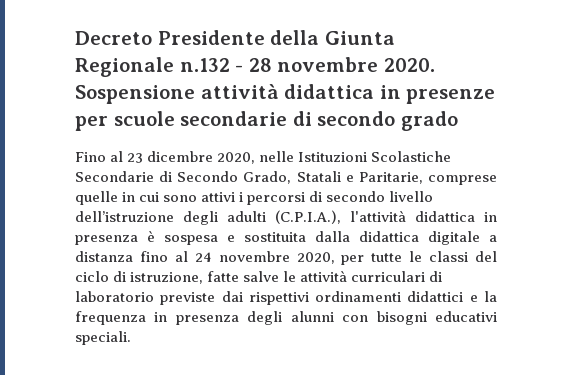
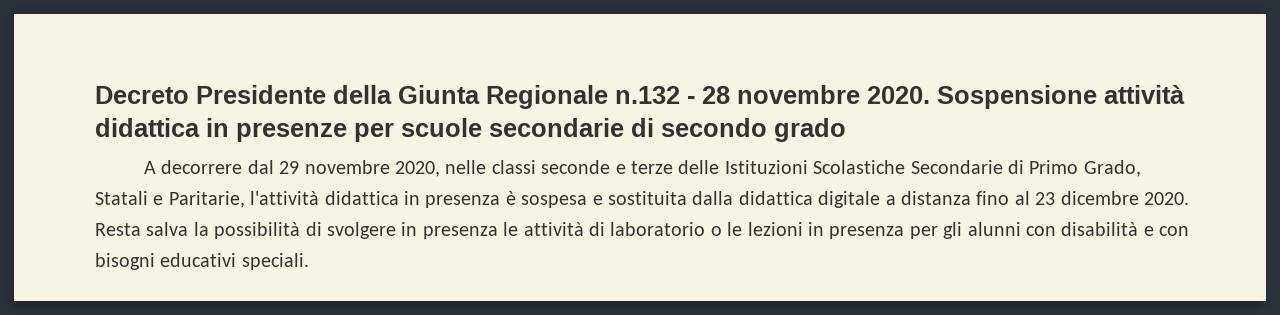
[75,151,295,164] Fino al 23 dicembre 2020, nelle -> [143,160,720,177] A decorrere dal 29 novembre 2020, nelle classi seconde e terze delle
[177,171,239,182] Secondo -> [1029,160,1079,174] Primo
[428,175,498,185] [75,191,434,205] [75,210,342,225] comprese quelle in cui sono attivi i percorsi di secondo livello dell’istruzione degli adulti (C.P.I.A.), -> (245, 199) none
[194,251,497,265] [75,271,280,284] 24 novembre 2020, per tutte le classi del ciclo di istruzione, fatte salve -> [1035,191,1189,205] [95,222,498,239] 23 dicembre 2020. Resta salva la possibilità di svolgere in presenza
[351,271,426,282] curriculari -> (584, 229) none
[160,291,497,305] [75,311,334,325] previste dai rispettivi ordinamenti didattici e la frequenza in presenza degli alunni -> [710,222,1154,239] o le lezioni in presenza per gli alunni con disabilità e

